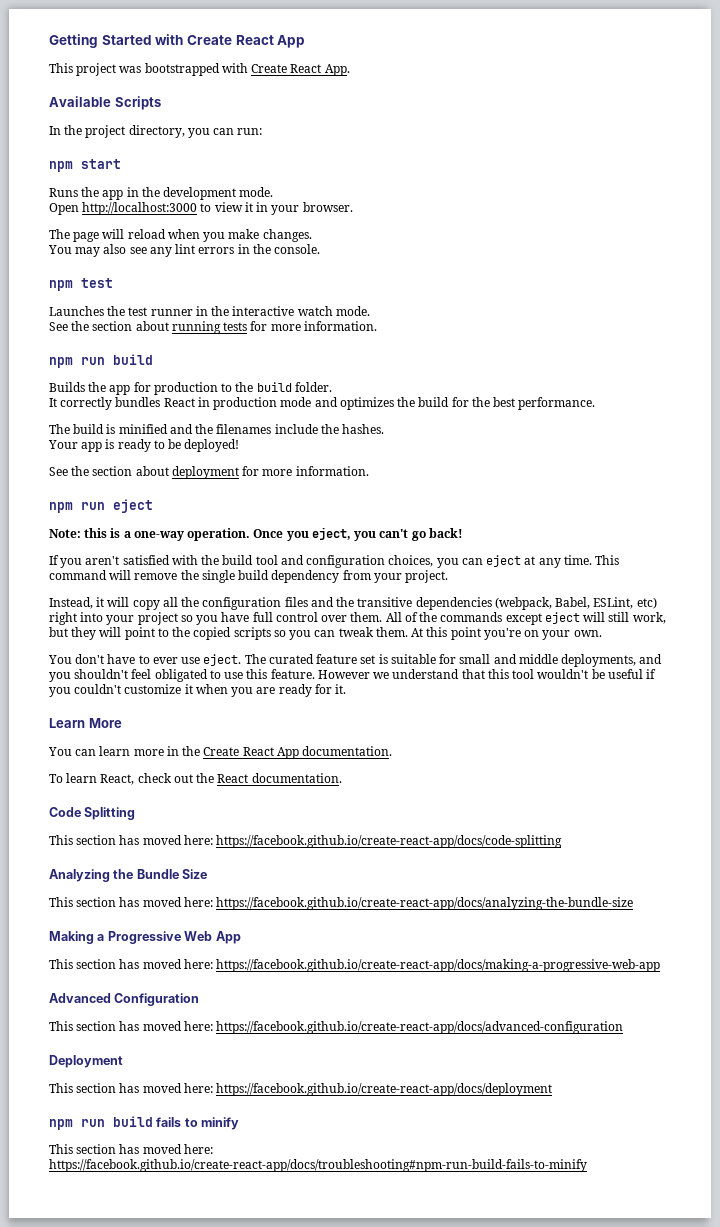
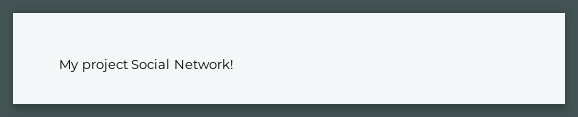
[49,34,306,48] [49,63,350,76] [49,96,161,110] [49,125,263,138] [49,159,121,172] [49,187,274,200] [49,202,353,215] [49,229,312,242] [48,244,321,257] [49,278,113,291] [49,306,370,316] [49,321,377,334] [49,354,153,368] [49,382,332,395] [49,397,596,410] [49,424,385,434] [48,439,240,452] [49,466,369,479] [49,499,153,513] [49,527,463,541] [49,555,620,568] [49,570,449,583] [49,597,657,610] [49,612,666,625] [49,627,602,640] [48,654,663,667] [49,669,657,682] [49,684,347,697] [49,718,122,728] [48,746,393,759] [49,773,342,785] [49,807,136,820] [49,835,563,848] [49,869,208,882] [49,897,634,910] [49,931,241,944] [49,959,661,972] [49,993,200,1006] [49,1021,624,1034] [49,1055,123,1068] [49,1083,553,1096] [49,1116,240,1130] [49,1144,213,1154] [49,1159,587,1172] Getting Started with Create React App // This project was bootstrapped with Create React App. // Available Scripts // In the project directory, you can run: // npm start // Runs the app in the development mode. // Open http://localhost:3000 to view it in your browser. // The page will reload when you make changes. // You may also see any lint errors in the console. // npm test // Launches the test runner in the interactive watch mode. // See the section about running tests for more information. // npm run build // Builds the app for production to the build folder. // It correctly bundles React in production mode and optimizes the build for the best performance. // The build is minified and the filenames include the hashes. // Your app is ready to be deployed! // See the section about deployment for more information. // npm run eject // Note: this is a one-way operation. Once you eject, you can't go back! // If you aren't satisfied with the build tool and configuration choices, you can eject at any time. This command will remove the single build dependency from your project. // Instead, it will copy all the configuration files and the transitive dependencies (webpack, Babel, ESLint, etc) right into your project so you have full control over them. All of the commands except eject will still work, but they will point to the copied scripts so you can tweak them. At this point you're on your own. // You don't have to ever use eject. The curated feature set is suitable for small and middle deployments, and you shouldn't feel obligated to use this feature. However we understand that this tool wouldn't be useful if you couldn't customize it when you are ready for it. // Learn More // You can learn more in the Create React App documentation. // To learn React, check out the React documentation. // Code Splitting // This section has moved here: https://facebook.github.io/create-react-app/docs/code-splitting // Analyzing the Bundle Size // This section has moved here: https://facebook.github.io/create-react-app/docs/analyzing-the-bundle-size // Making a Progressive Web App // This section has moved here: https://facebook.github.io/create-react-app/docs/making-a-progressive-web-app // Advanced Configuration // This section has moved here: https://facebook.github.io/create-react-app/docs/advanced-configuration // Deployment // This section has moved here: https://facebook.github.io/create-react-app/docs/deployment // npm run build fails to minify // This section has moved here: https://facebook.github.io/create-react-app/docs/troubleshooting#npm-run-build-fails-to-minify -> [59,59,233,72] My project Social Network!

